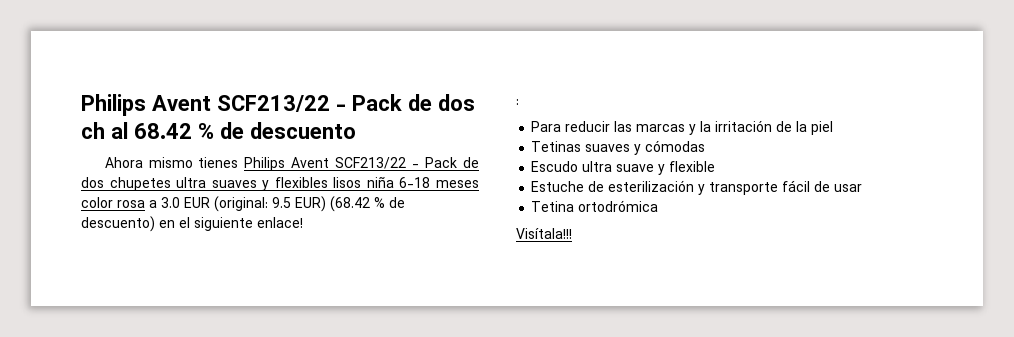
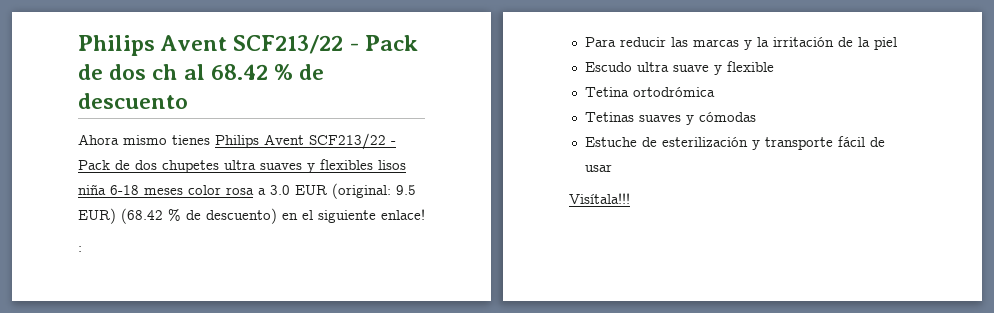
[531,140,706,155] // Tetinas suaves y cómodas -> (897, 43) none
(716, 166) none -> [584,87,715,97] [584,112,756,125] // Tetina ortodrómica // Tetinas suaves y cómodas
[531,200,659,212] // Tetina ortodrómica -> (612, 168) none

